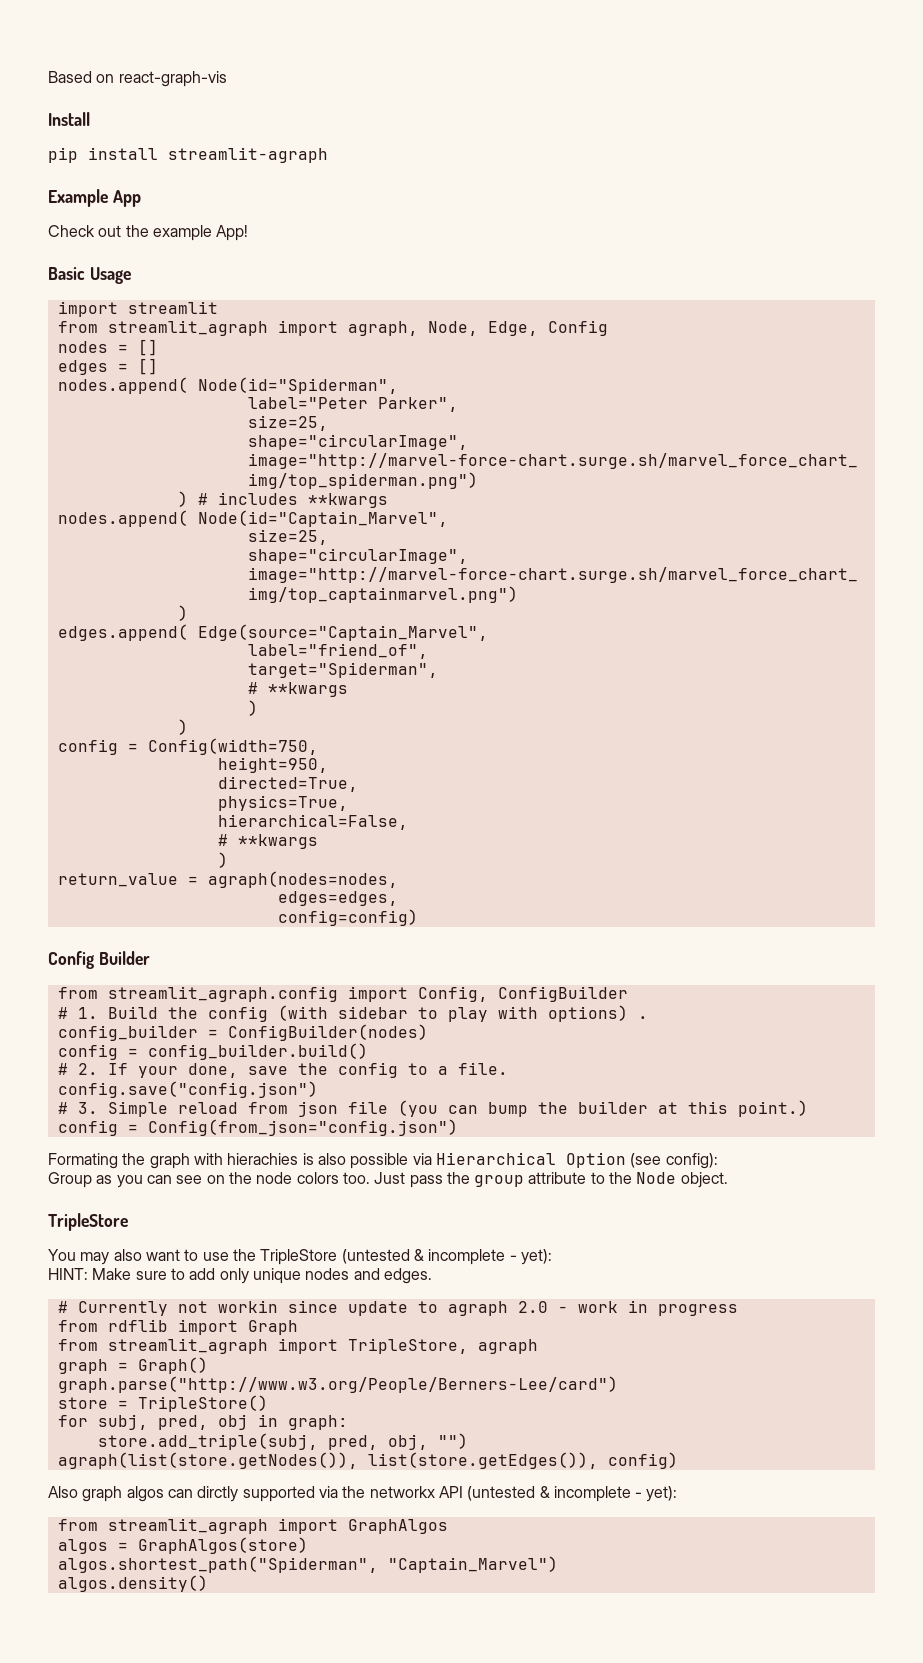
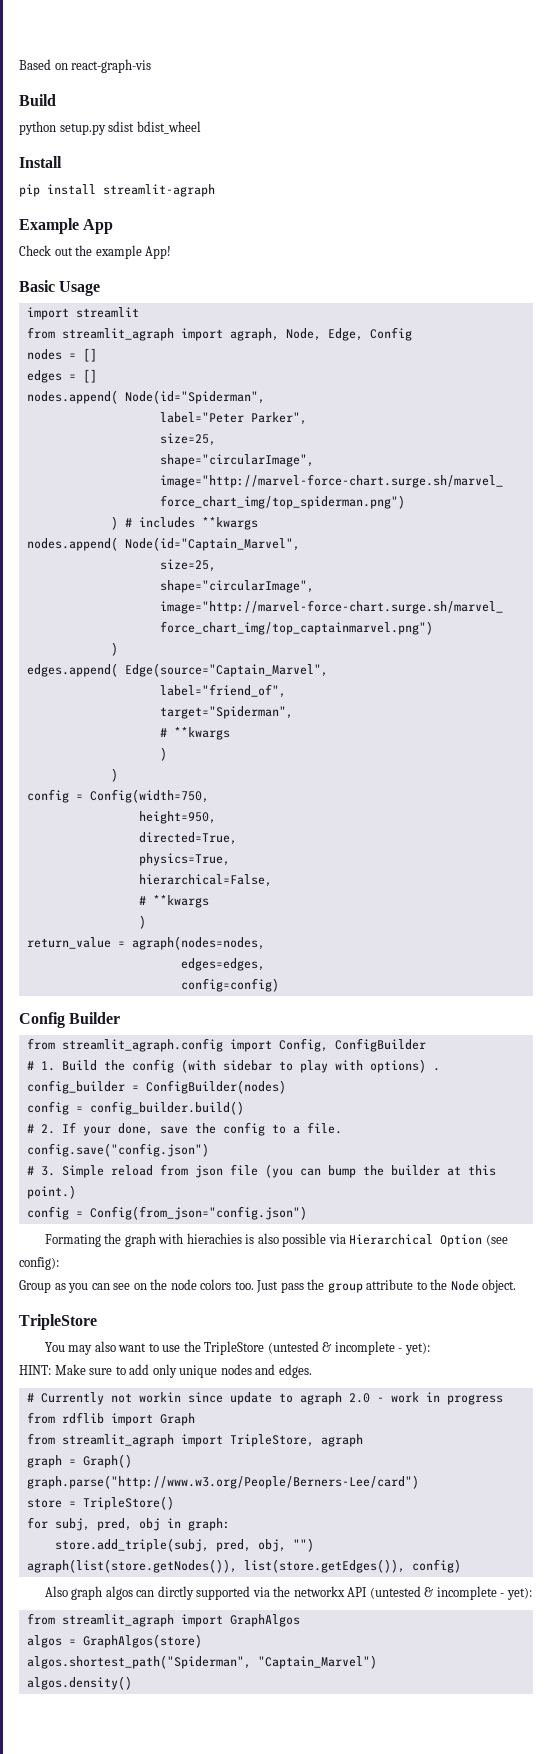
(227, 79) none -> [19,94,56,106] [19,121,201,135] // Build // python setup.py sdist bdist_wheel

